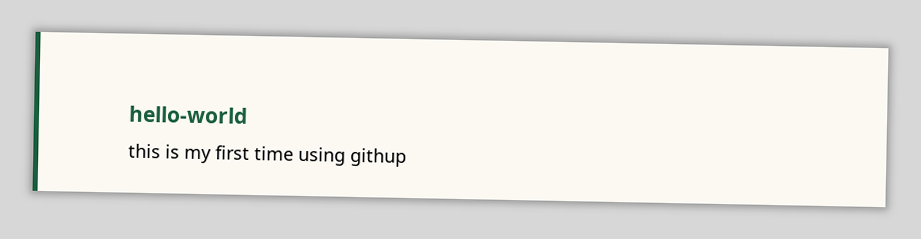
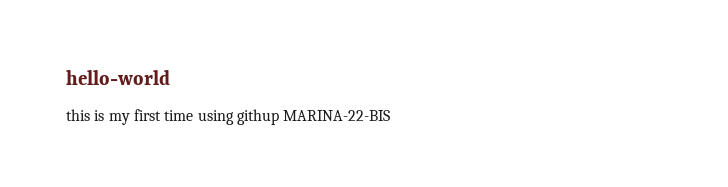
(407, 157) none -> [283,110,391,121] MARINA-22-BIS

